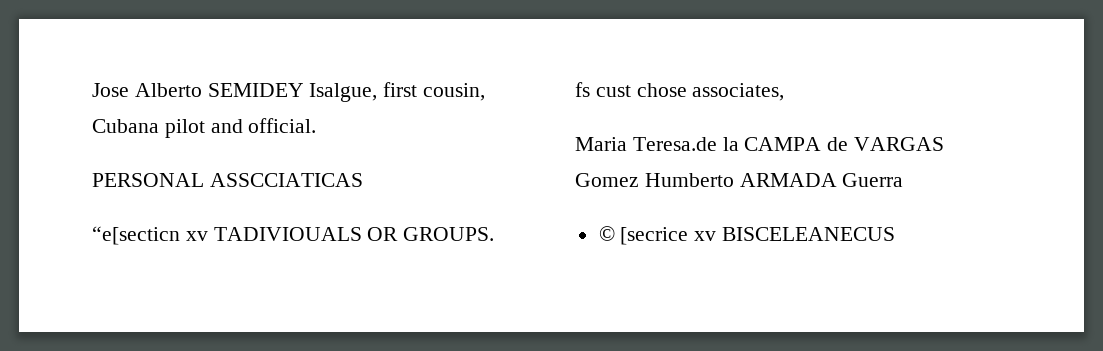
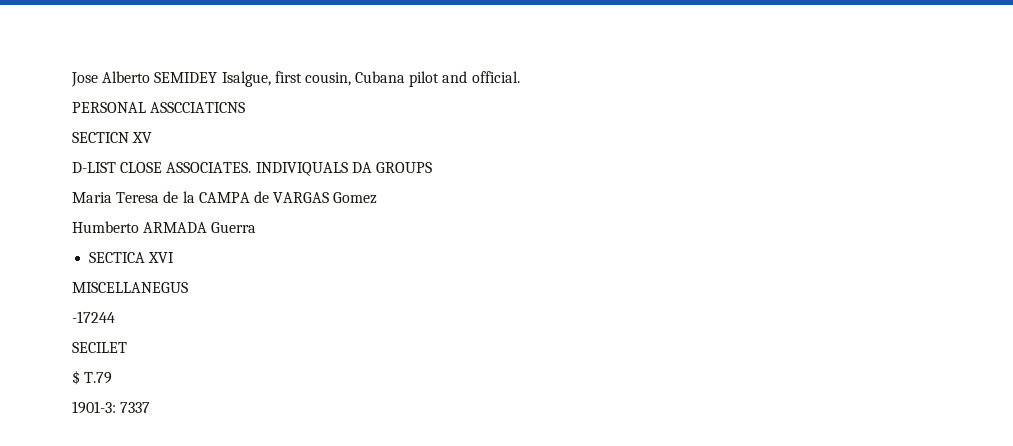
[209,173,363,187] [92,226,495,245] [575,82,785,101] ASSCCIATICAS // “e[secticn xv TADIVIOUALS OR GROUPS. // fs cust chose associates, -> [150,102,246,113] [72,132,153,143] [72,162,432,176] ASSCCIATICNS // SECTICN XV // D-LIST CLOSE ASSOCIATES. INDIVIQUALS DA GROUPS
[632,137,717,151] Teresa.de -> [116,191,179,203] Teresa de
(639, 180) none -> (378, 198) //
[598,226,896,245] © [secrice xv BISCELEANECUS -> [89,252,175,263] [72,282,188,293] [72,311,115,323] [72,342,127,353] [72,370,113,385] [72,401,151,414] SECTICA XVI // MISCELLANEGUS // -17244 // SECILET // $ T.79 // 1901-3: 7337

